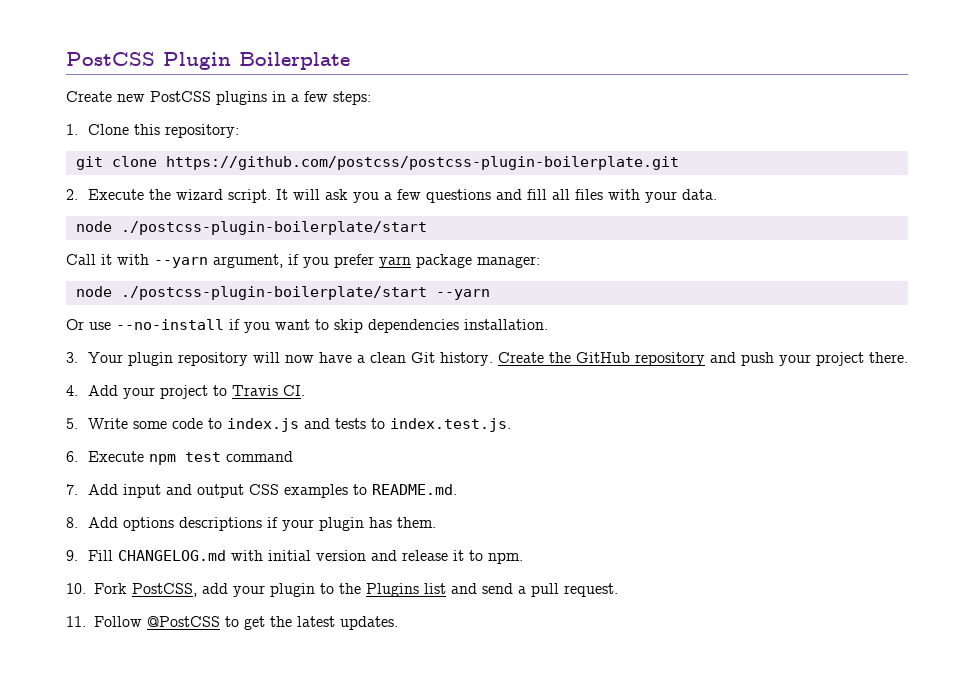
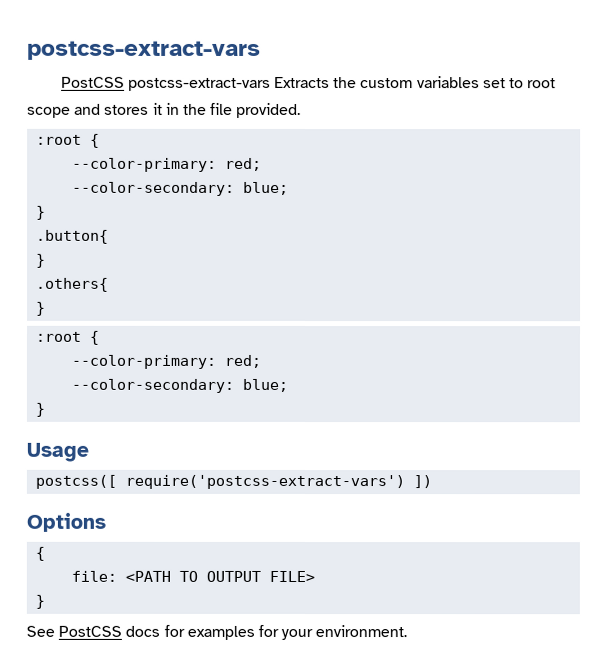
[66,52,350,70] [66,91,371,105] [66,124,239,138] [75,156,679,170] [66,189,717,203] [75,221,427,235] [66,254,540,268] [75,286,490,300] [66,319,548,333] [66,352,908,366] [66,385,305,399] [66,418,511,432] [66,451,293,465] [66,484,457,498] [66,517,436,531] [66,550,523,564] [66,583,618,597] [66,616,398,630] PostCSS Plugin Boilerplate // Сreate new PostCSS plugins in a few steps: // 1. Clone this repository: // git clone https://github.com/postcss/postcss-plugin-boilerplate.git // 2. Execute the wizard script. It will ask you a few questions and fill all files with your data. // node ./postcss-plugin-boilerplate/start // Call it with --yarn argument, if you prefer yarn package manager: // node ./postcss-plugin-boilerplate/start --yarn // Or use --no-install if you want to skip dependencies installation. // 3. Your plugin repository will now have a clean Git history. Create the GitHub repository and push your project there. // 4. Add your project to Travis CI. // 5. Write some code to index.js and tests to index.test.js. // 6. Execute npm test command // 7. Add input and output CSS examples to README.md. // 8. Add options descriptions if your plugin has them. // 9. Fill CHANGELOG.md with initial version and release it to npm. // 10. Fork PostCSS, add your plugin to the Plugins list and send a pull request. // 11. Follow @PostCSS to get the latest updates. -> [27,40,261,60] [60,76,557,91] [27,102,302,118] [36,133,101,148] [72,157,263,172] [72,181,290,196] [36,205,47,220] [36,229,110,244] [36,253,47,268] [36,277,110,292] [36,301,47,316] [35,330,101,345] [71,354,262,369] [71,378,289,393] [35,402,46,417] [26,442,89,462] [35,474,433,490] [26,512,106,532] [35,546,46,561] [71,570,316,583] [35,594,46,609] [26,624,408,641] postcss-extract-vars // PostCSS postcss-extract-vars Extracts the custom variables set to root scope and stores it in the file provided. // :root { // --color-primary: red; // --color-secondary: blue; // } // .button{ // } // .others{ // } // :root { // --color-primary: red; // --color-secondary: blue; // } // Usage // postcss([ require('postcss-extract-vars') ]) // Options // { // file: <PATH TO OUTPUT FILE> // } // See PostCSS docs for examples for your environment.

